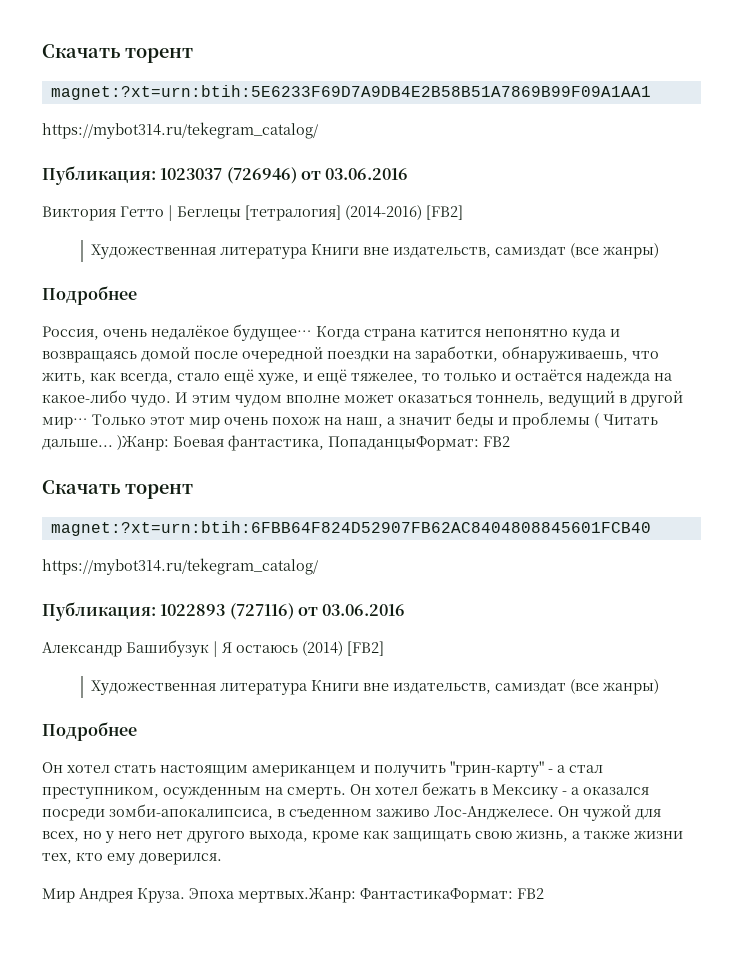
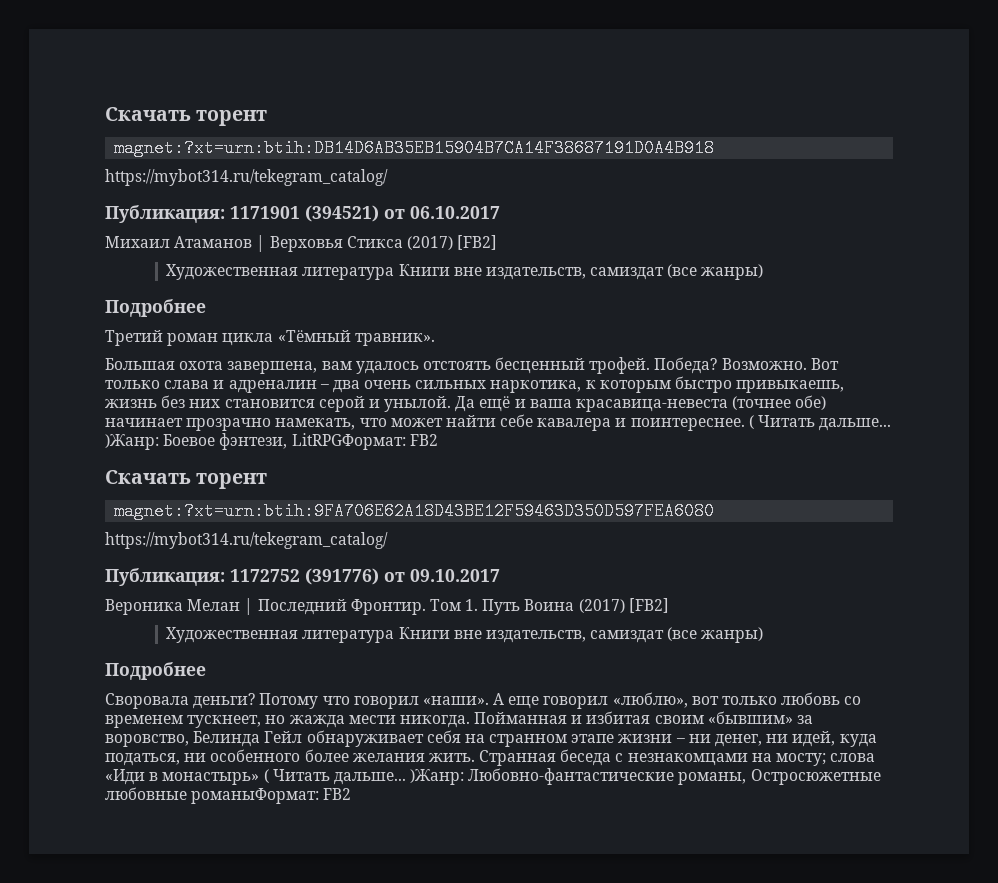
[42,44,193,63] [50,85,651,100] [42,122,318,139] [42,166,409,185] [42,205,422,221] Скачать торент // magnet:?xt=urn:btih:5E6233F69D7A9DB4E2B58B51A7869B99F09A1AA1 // https://mybot314.ru/tekegram_catalog/ // Публикация: 1023037 (726946) от 03.06.2016 // Виктория Гетто | Беглецы [тетралогия] (2014-2016) -> [105,107,268,126] [114,139,715,157] [105,169,388,186] [105,205,500,223] [105,235,453,252] Скачать торент // magnet:?xt=urn:btih:DB14D6AB35EB15904B7CA14F38687191D0A4B918 // https://mybot314.ru/tekegram_catalog/ // Публикация: 1171901 (394521) от 06.10.2017 // Михаил Атаманов | Верховья Стикса (2017)
[42,324,620,341] [42,346,659,363] [42,369,672,385] [42,390,683,407] [42,412,658,429] [42,435,479,451] Россия, очень недалёкое будущее… Когда страна катится непонятно куда и возвращаясь домой после очередной поездки на заработки, обнаруживаешь, что жить, как всегда, стало ещё хуже, и ещё тяжелее, то только и остаётся надежда на какое-либо чудо. И этим чудом вполне может оказаться тоннель, ведущий в другой мир… Только этот мир очень похож на наш, а значит беды и проблемы ( Читать дальше... )Жанр: Боевая фантастика, ПопаданцыФормат: -> [105,330,435,346] [105,357,839,374] [105,376,845,393] [105,395,827,412] [105,414,892,431] [105,433,406,450] Третий роман цикла «Тёмный травник». // Большая охота завершена, вам удалось отстоять бесценный трофей. Победа? Возможно. Вот только слава и адреналин – два очень сильных наркотика, к которым быстро привыкаешь, жизнь без них становится серой и унылой. Да ещё и ваша красавица-невеста (точнее обе) начинает прозрачно намекать, что может найти себе кавалера и поинтереснее. ( Читать дальше... )Жанр: Боевое фэнтези, LitRPGФормат:
[50,521,651,536] [42,558,318,575] [42,602,406,621] [42,640,343,657] magnet:?xt=urn:btih:6FBB64F824D52907FB62AC8404808845601FCB40 // https://mybot314.ru/tekegram_catalog/ // Публикация: 1022893 (727116) от 03.06.2016 // Александр Башибузук | Я остаюсь (2014) -> [114,502,715,520] [105,532,388,549] [105,568,500,586] [105,598,625,615] magnet:?xt=urn:btih:9FA706E62A18D43BE12F59463D350D597FEA6080 // https://mybot314.ru/tekegram_catalog/ // Публикация: 1172752 (391776) от 09.10.2017 // Вероника Мелан | Последний Фронтир. Том 1. Путь Воина (2017)
[42,761,603,777] [42,782,649,799] [42,804,661,821] [42,830,683,843] [42,852,222,865] [42,888,513,903] Он хотел стать настоящим американцем и получить "грин-карту" - а стал преступником, осужденным на смерть. Он хотел бежать в Мексику - а оказался посреди зомби-апокалипсиса, в съеденном заживо Лос-Анджелесе. Он чужой для всех, но у него нет другого выхода, кроме как защищать свою жизнь, а также жизни тех, кто ему доверился. // Мир Андрея Круза. Эпоха мертвых.Жанр: ФантастикаФормат: -> [105,692,862,709] [105,711,814,728] [105,730,877,747] [105,749,876,766] [105,768,881,785] [105,787,320,804] Своровала деньги? Потому что говорил «наши». А еще говорил «люблю», вот только любовь со временем тускнеет, но жажда мести никогда. Пойманная и избитая своим «бывшим» за воровство, Белинда Гейл обнаруживает себя на странном этапе жизни – ни денег, ни идей, куда податься, ни особенного более желания жить. Странная беседа с незнакомцами на мосту; слова «Иди в монастырь» ( Читать дальше... )Жанр: Любовно-фантастические романы, Остросюжетные любовные романыФормат:

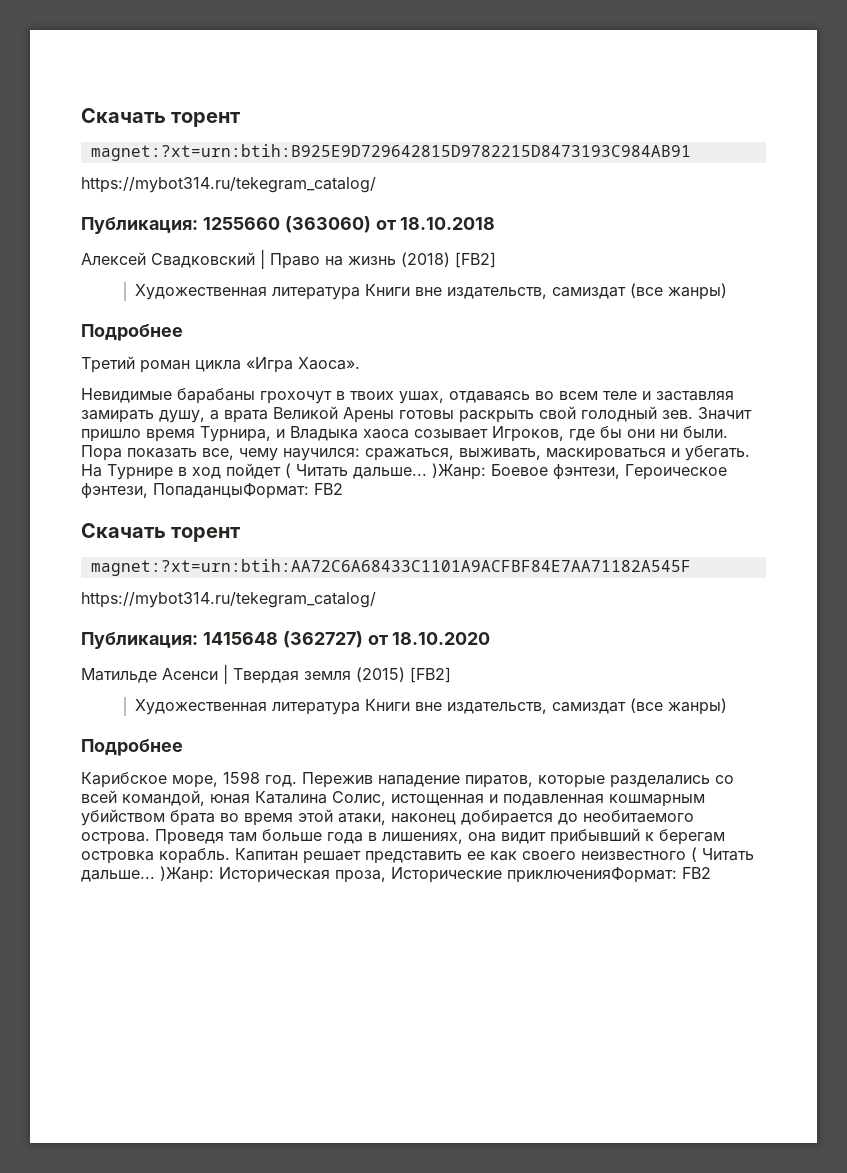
[105,107,268,126] [114,139,715,157] [105,169,388,186] [105,205,500,223] [105,235,453,252] Скачать торент // magnet:?xt=urn:btih:DB14D6AB35EB15904B7CA14F38687191D0A4B918 // https://mybot314.ru/tekegram_catalog/ // Публикация: 1171901 (394521) от 06.10.2017 // Михаил Атаманов | Верховья Стикса (2017) -> [81,108,241,127] [90,144,691,161] [81,177,376,193] [81,216,496,234] [81,249,450,269] Скачать торент // magnet:?xt=urn:btih:B925E9D729642815D9782215D8473193C984AB91 // https://mybot314.ru/tekegram_catalog/ // Публикация: 1255660 (363060) от 18.10.2018 // Алексей Свадковский | Право на жизнь (2018)
[277,330,435,346] [105,357,839,374] [105,376,845,393] [105,395,827,412] [105,414,745,431] «Тёмный травник». // Большая охота завершена, вам удалось отстоять бесценный трофей. Победа? Возможно. Вот только слава и адреналин – два очень сильных наркотика, к которым быстро привыкаешь, жизнь без них становится серой и унылой. Да ещё и ваша красавица-невеста (точнее обе) начинает прозрачно намекать, что может найти себе кавалера и поинтереснее. -> [246,357,360,373] [81,388,734,404] [81,406,752,423] [81,426,728,442] [81,445,750,461] [81,463,281,480] «Игра Хаоса». // Невидимые барабаны грохочут в твоих ушах, отдаваясь во всем теле и заставляя замирать душу, а врата Великой Арены готовы раскрыть свой голодный зев. Значит пришло время Турнира, и Владыка хаоса созывает Игроков, где бы они ни были. Пора показать все, чему научился: сражаться, выживать, маскироваться и убегать. На Турнире в ход пойдет
[291,433,406,450] LitRPGФормат: -> [625,464,727,480] [81,482,309,499] Героическое фэнтези, ПопаданцыФормат:
[114,502,715,520] [105,532,388,549] [105,568,500,586] [105,598,625,615] magnet:?xt=urn:btih:9FA706E62A18D43BE12F59463D350D597FEA6080 // https://mybot314.ru/tekegram_catalog/ // Публикация: 1172752 (391776) от 09.10.2017 // Вероника Мелан | Последний Фронтир. Том 1. Путь Воина (2017) -> [90,559,691,576] [81,592,376,608] [81,631,491,649] [81,664,405,684] magnet:?xt=urn:btih:AA72C6A68433C1101A9ACFBF84E7AA71182A545F // https://mybot314.ru/tekegram_catalog/ // Публикация: 1415648 (362727) от 18.10.2020 // Матильде Асенси | Твердая земля (2015)
[105,692,862,709] [105,711,814,728] [105,730,877,747] [105,749,876,766] [105,768,881,785] [105,787,320,804] Своровала деньги? Потому что говорил «наши». А еще говорил «люблю», вот только любовь со временем тускнеет, но жажда мести никогда. Пойманная и избитая своим «бывшим» за воровство, Белинда Гейл обнаруживает себя на странном этапе жизни – ни денег, ни идей, куда податься, ни особенного более желания жить. Странная беседа с незнакомцами на мосту; слова «Иди в монастырь» ( Читать дальше... )Жанр: Любовно-фантастические романы, Остросюжетные любовные романыФормат: -> [81,771,734,788] [81,790,705,807] [81,809,694,826] [81,828,725,845] [81,847,754,864] [81,866,677,883] Карибское море, 1598 год. Пережив нападение пиратов, которые разделались со всей командой, юная Каталина Солис, истощенная и подавленная кошмарным убийством брата во время этой атаки, наконец добирается до необитаемого острова. Проведя там больше года в лишениях, она видит прибывший к берегам островка корабль. Капитан решает представить ее как своего неизвестного ( Читать дальше... )Жанр: Историческая проза, Исторические приключенияФормат:

